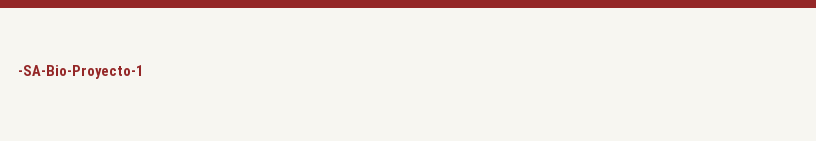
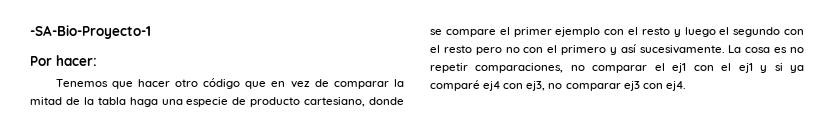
(143, 72) none -> [30,55,97,66] [55,78,405,89] [30,97,404,107] [430,27,804,37] [430,44,804,55] [430,63,804,73] [430,80,686,91] // Por hacer: // Tenemos que hacer otro código que en vez de comparar la mitad de la tabla haga una especie de producto cartesiano, donde se compare el primer ejemplo con el resto y luego el segundo con el resto pero no con el primero y así sucesivamente. La cosa es no repetir comparaciones, no comparar el ej1 con el ej1 y si ya comparé ej4 con ej3, no comparar ej3 con ej4.

